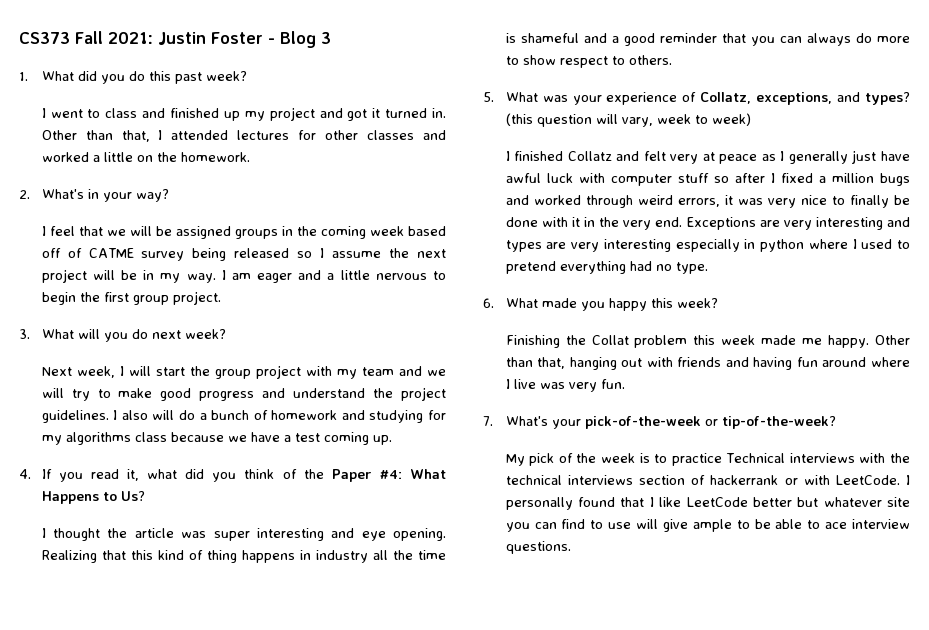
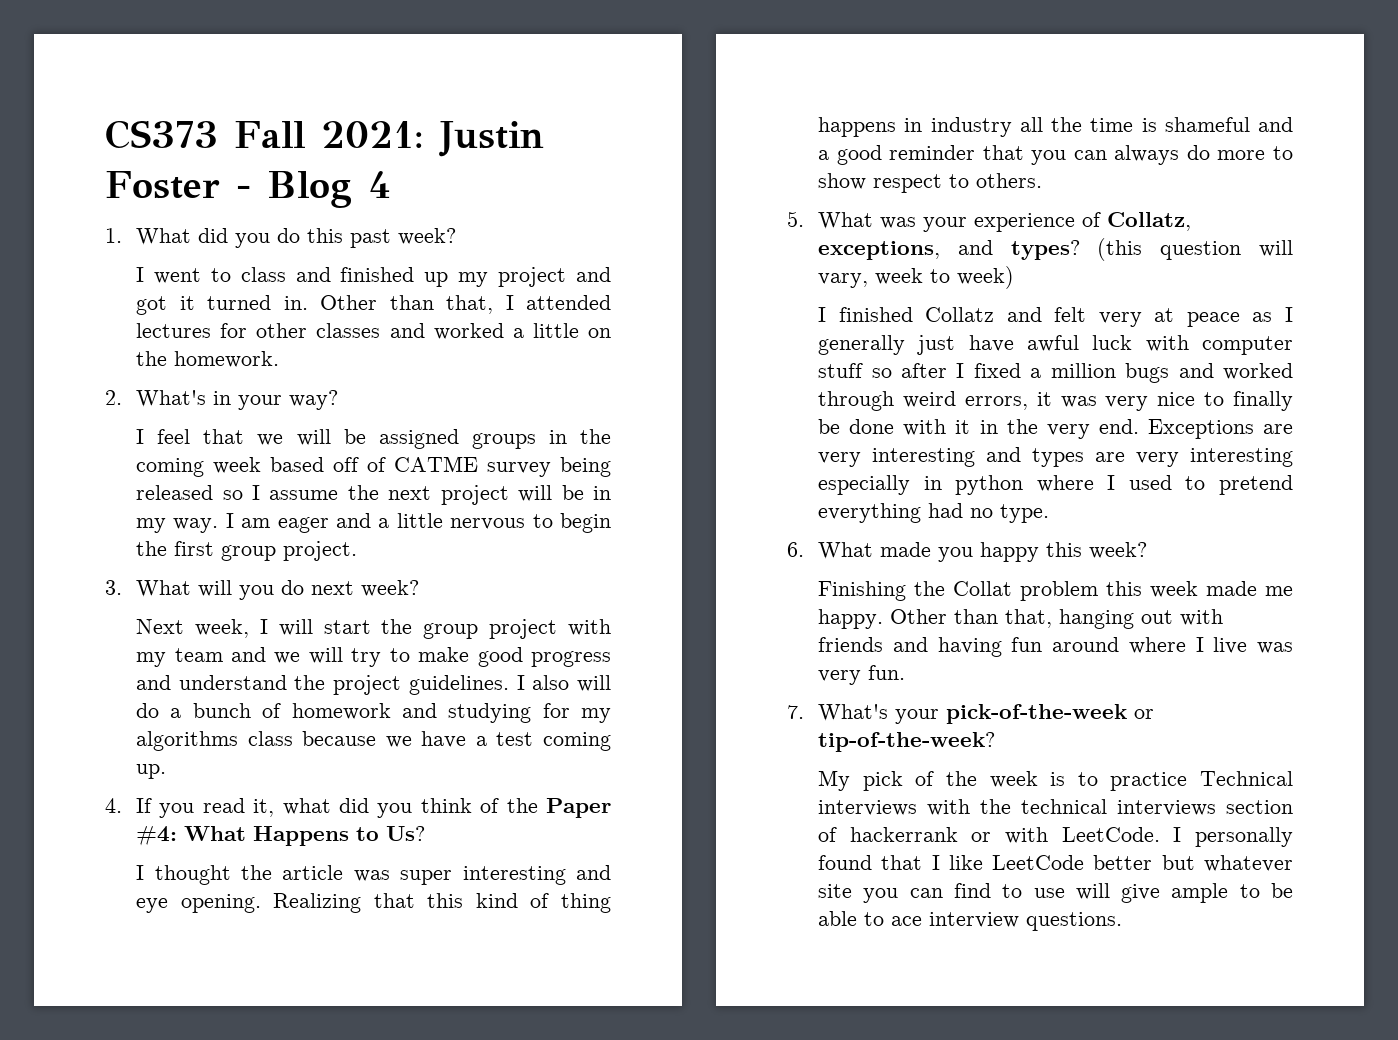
[321,32,331,44] 3 -> [368,171,391,198] 4

